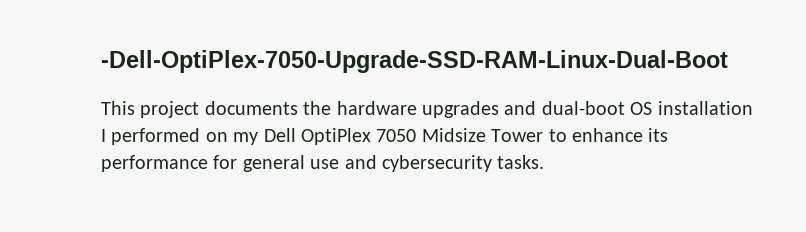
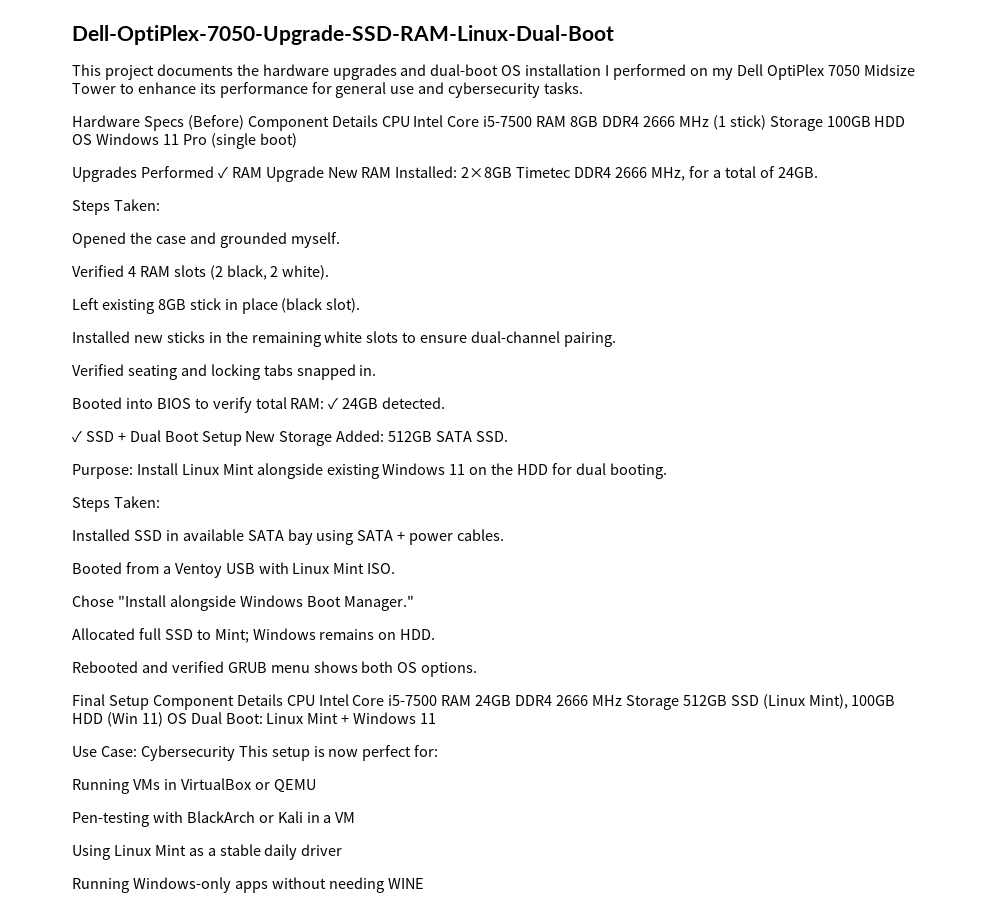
[101,50,728,73] -Dell-OptiPlex-7050-Upgrade-SSD-RAM-Linux-Dual-Boot -> [72,25,614,45] Dell-OptiPlex-7050-Upgrade-SSD-RAM-Linux-Dual-Boot
(545, 162) none -> [72,115,906,131] [72,133,297,149] [72,166,818,182] [72,199,160,215] [72,232,340,248] [72,265,330,280] [72,298,361,314] [72,331,617,347] [72,364,377,380] [72,397,446,413] [72,430,509,446] [72,463,667,479] [72,496,160,512] [72,529,505,545] [72,562,396,578] [72,595,414,611] [72,628,436,643] [72,661,478,677] [72,694,896,710] [72,712,437,727] [72,745,439,761] [72,778,316,794] [72,811,356,827] [72,844,343,860] [72,877,424,893] // Hardware Specs (Before) Component Details CPU Intel Core i5-7500 RAM 8GB DDR4 2666 MHz (1 stick) Storage 100GB HDD OS Windows 11 Pro (single boot) // Upgrades Performed ✓ RAM Upgrade New RAM Installed: 2×8GB Timetec DDR4 2666 MHz, for a total of 24GB. // Steps Taken: // Opened the case and grounded myself. // Verified 4 RAM slots (2 black, 2 white). // Left existing 8GB stick in place (black slot). // Installed new sticks in the remaining white slots to ensure dual-channel pairing. // Verified seating and locking tabs snapped in. // Booted into BIOS to verify total RAM: ✓ 24GB detected. // ✓ SSD + Dual Boot Setup New Storage Added: 512GB SATA SSD. // Purpose: Install Linux Mint alongside existing Windows 11 on the HDD for dual booting. // Steps Taken: // Installed SSD in available SATA bay using SATA + power cables. // Booted from a Ventoy USB with Linux Mint ISO. // Chose "Install alongside Windows Boot Manager." // Allocated full SSD to Mint; Windows remains on HDD. // Rebooted and verified GRUB menu shows both OS options. // Final Setup Component Details CPU Intel Core i5-7500 RAM 24GB DDR4 2666 MHz Storage 512GB SSD (Linux Mint), 100GB HDD (Win 11) OS Dual Boot: Linux Mint + Windows 11 // Use Case: Cybersecurity This setup is now perfect for: // Running VMs in VirtualBox or QEMU // Pen-testing with BlackArch or Kali in a VM // Using Linux Mint as a stable daily driver // Running Windows-only apps without needing WINE

